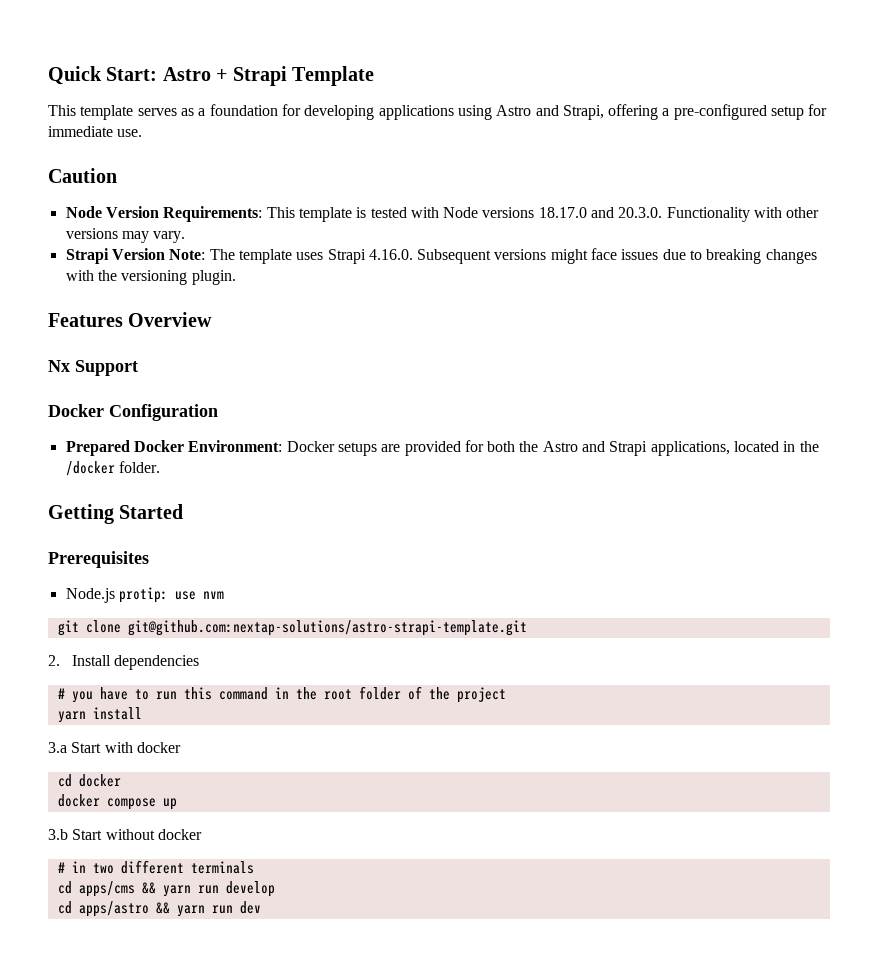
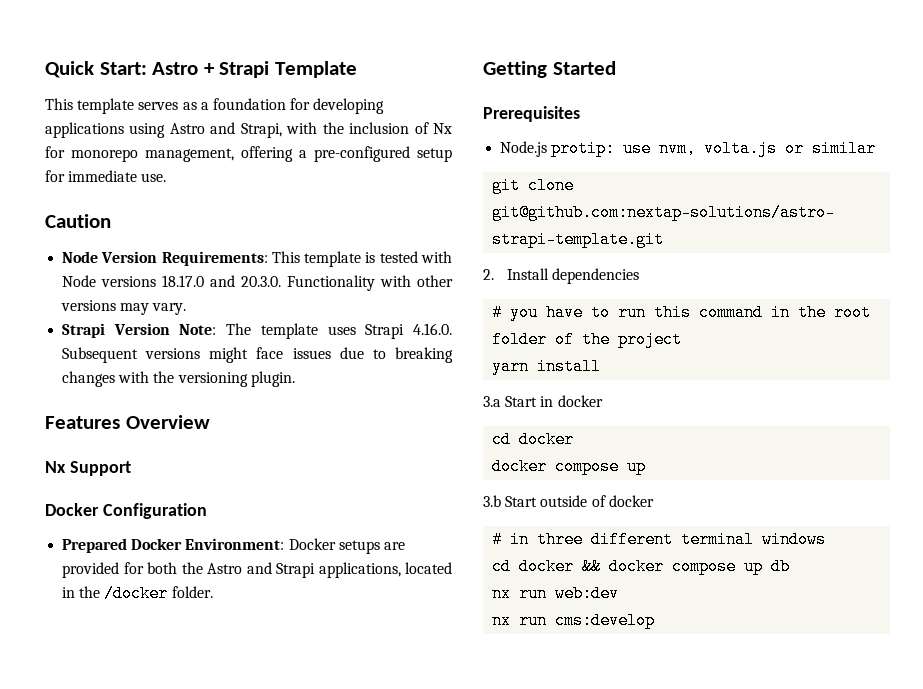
(604, 112) none -> [286,122,453,134] [45,146,234,162] with the inclusion of Nx for monorepo management,
[202,591,224,599] nvm -> [659,140,877,157] nvm, volta.js or similar
[104,742,133,753] with -> [540,396,554,407] in
[105,829,155,840] without -> [540,495,606,507] outside of
[92,860,254,874] [57,881,275,897] [57,901,261,917] two different terminals // cd apps/cms && yarn run develop // cd apps/astro && yarn run dev -> [537,531,827,548] [492,558,791,575] [492,585,620,602] [492,612,656,629] three different terminal windows // cd docker && docker compose up db // nx run web:dev // nx run cms:develop

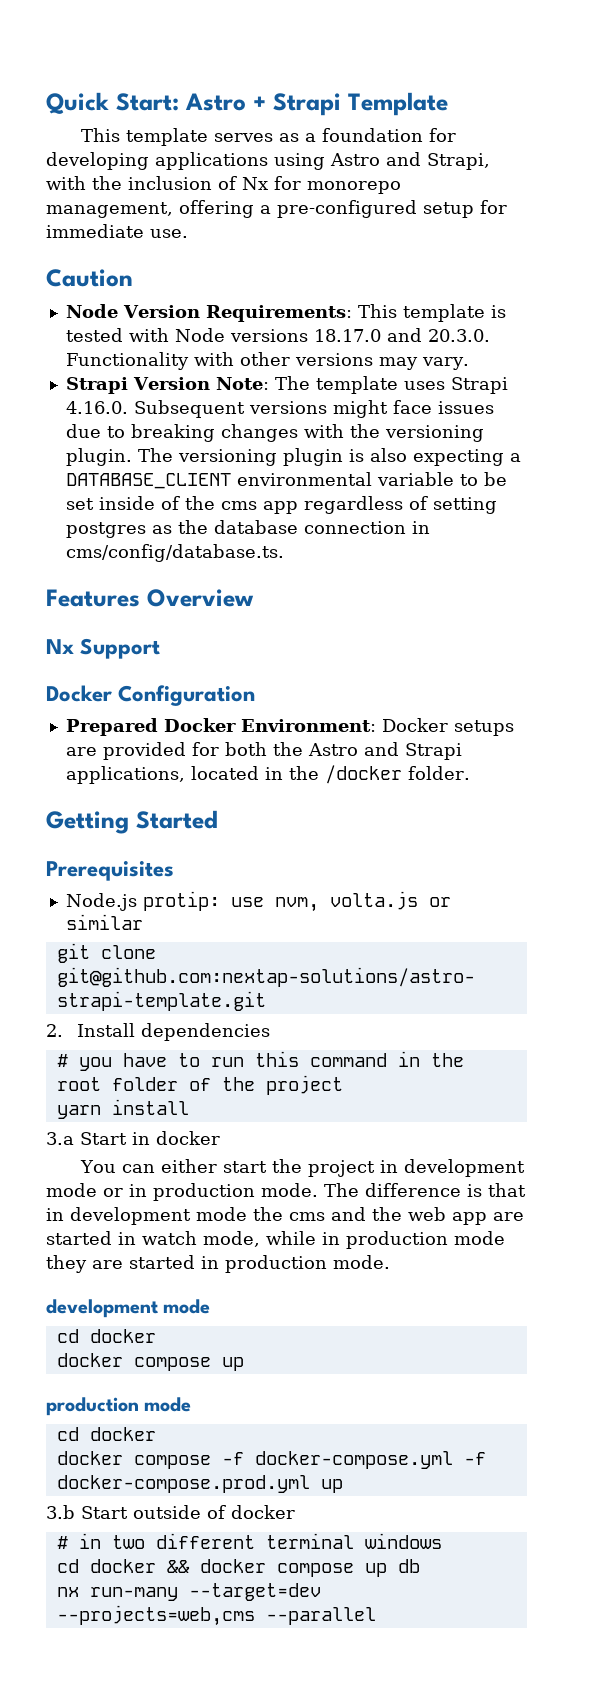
(295, 379) none -> [137,448,521,466] [65,472,507,489] [65,496,497,514] [65,520,430,538] [65,544,284,562] The versioning plugin is also expecting a DATABASE_CLIENT environmental variable to be set inside of the cms app regardless of setting postgres as the database connection in cms/config/database.ts.
(603, 401) none -> [79,1159,525,1177] [46,1183,526,1201] [46,1207,524,1225] [46,1231,505,1249] [46,1255,390,1273] [46,1299,211,1318] // You can either start the project in development mode or in production mode. The difference is that in development mode the cms and the web app are started in watch mode, while in production mode they are started in production mode. // development mode
(647, 466) none -> [46,1397,192,1416] [56,1427,156,1441] [56,1451,486,1469] [56,1475,343,1493] // production mode // cd docker // docker compose -f docker-compose.yml -f docker-compose.prod.yml up
[537,531,584,548] three -> [111,1535,145,1549] two
[519,585,620,602] [492,612,656,629] run web:dev // nx run cms:develop -> [89,1583,321,1601] [56,1605,376,1626] run-many --target=dev --projects=web,cms --parallel

